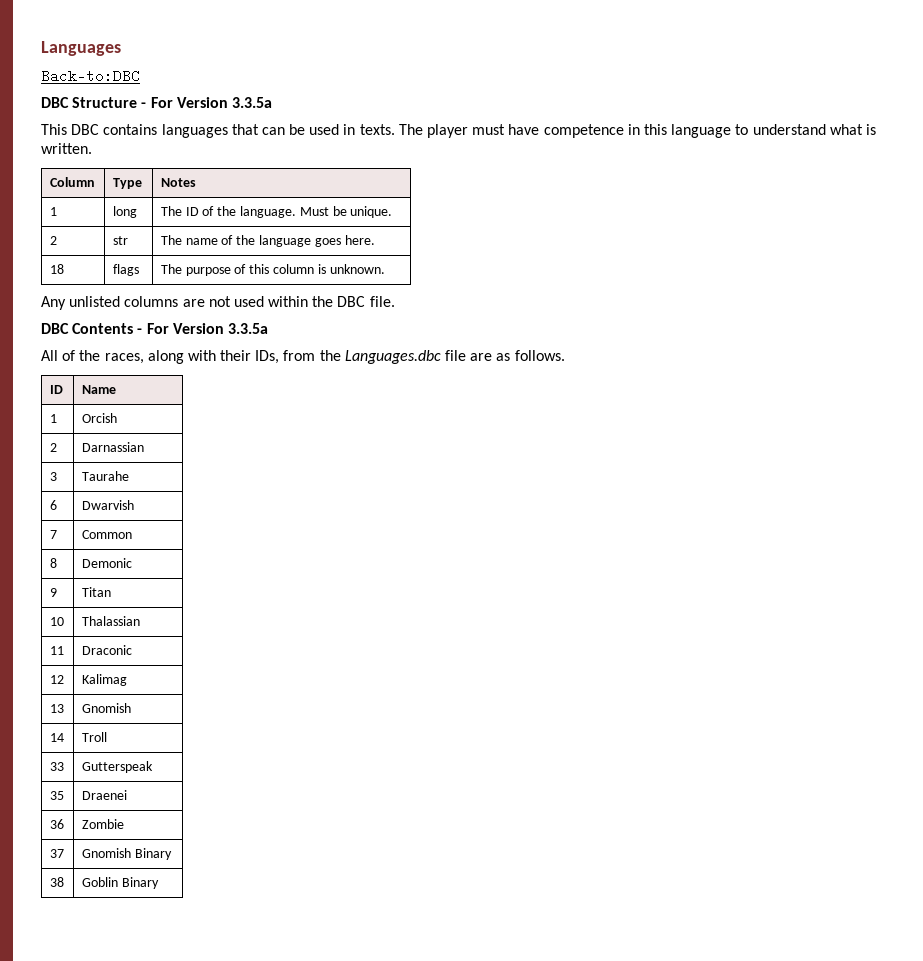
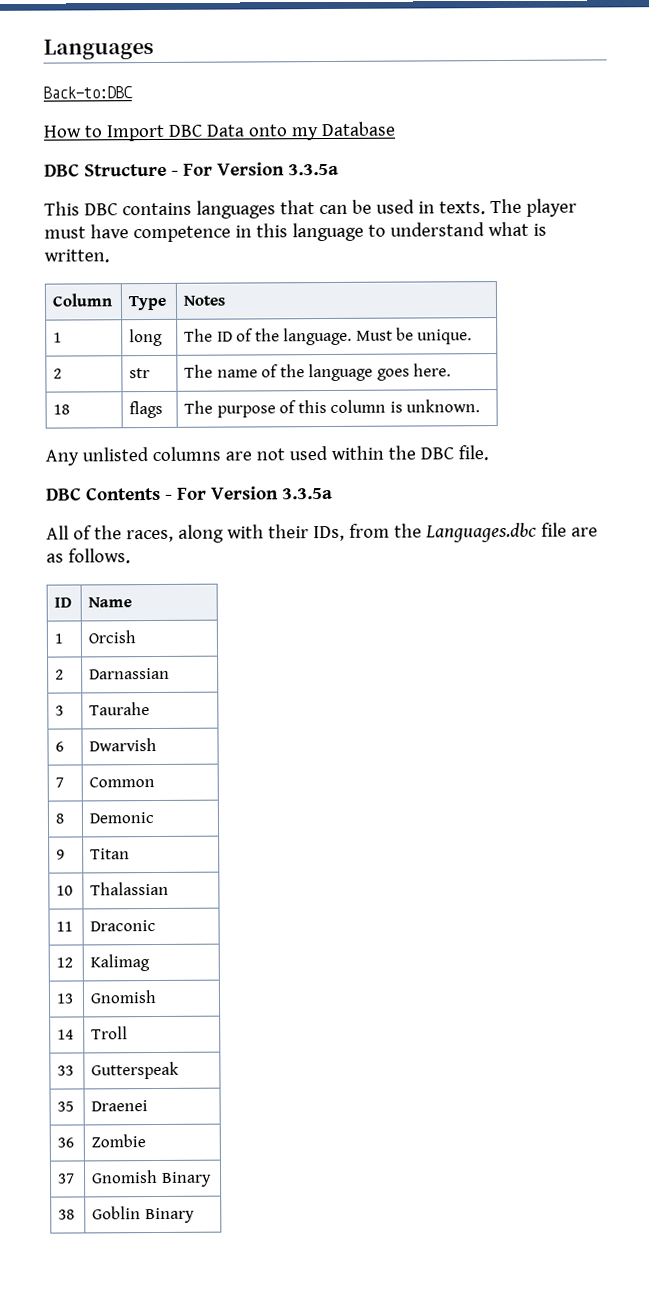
(140, 76) none -> [43,121,396,142] // How to Import DBC Data onto my Database

